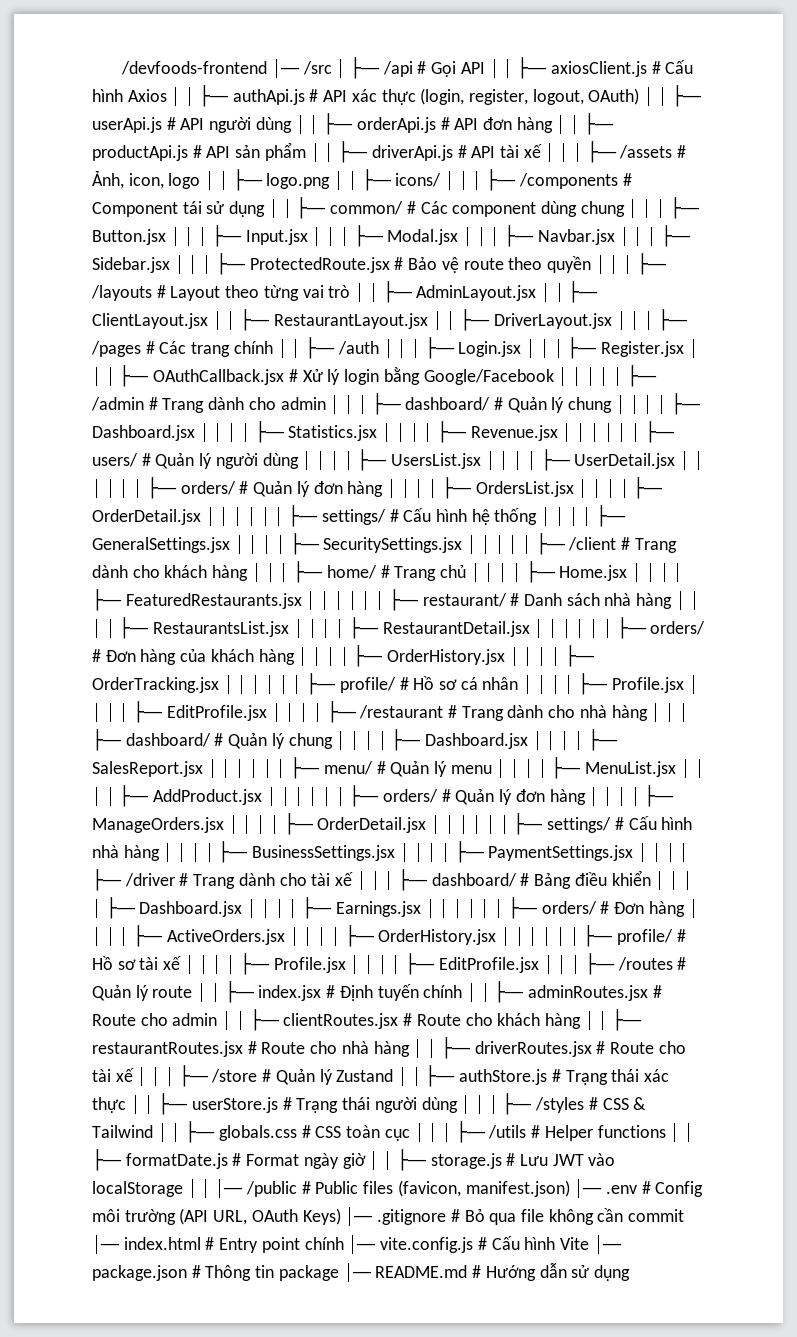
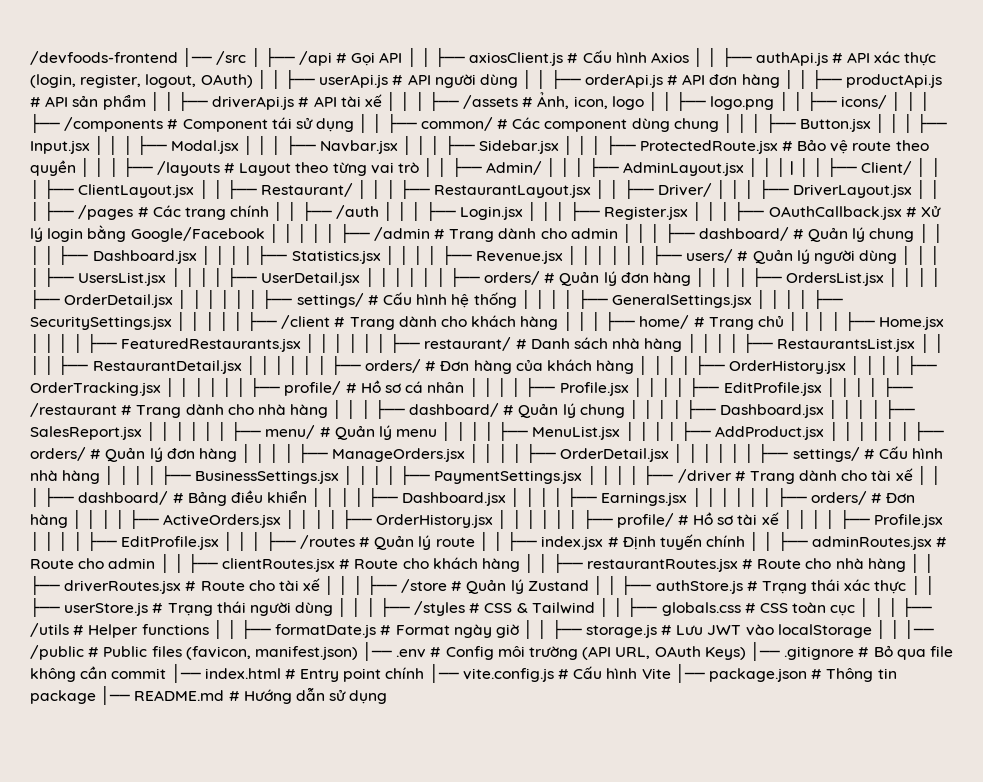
[416,285,537,301] AdminLayout.jsx -> [485,157,927,177] Admin/ │ │ │ ├── AdminLayout.jsx │ │ │ | │ │ ├── Client/ │
[273,313,428,329] RestaurantLayout.jsx -> [261,179,726,199] Restaurant/ │ │ │ ├── RestaurantLayout.jsx │ │ ├── Driver/ │

